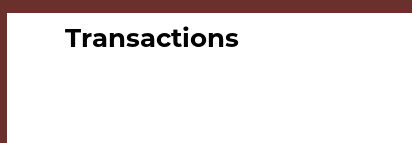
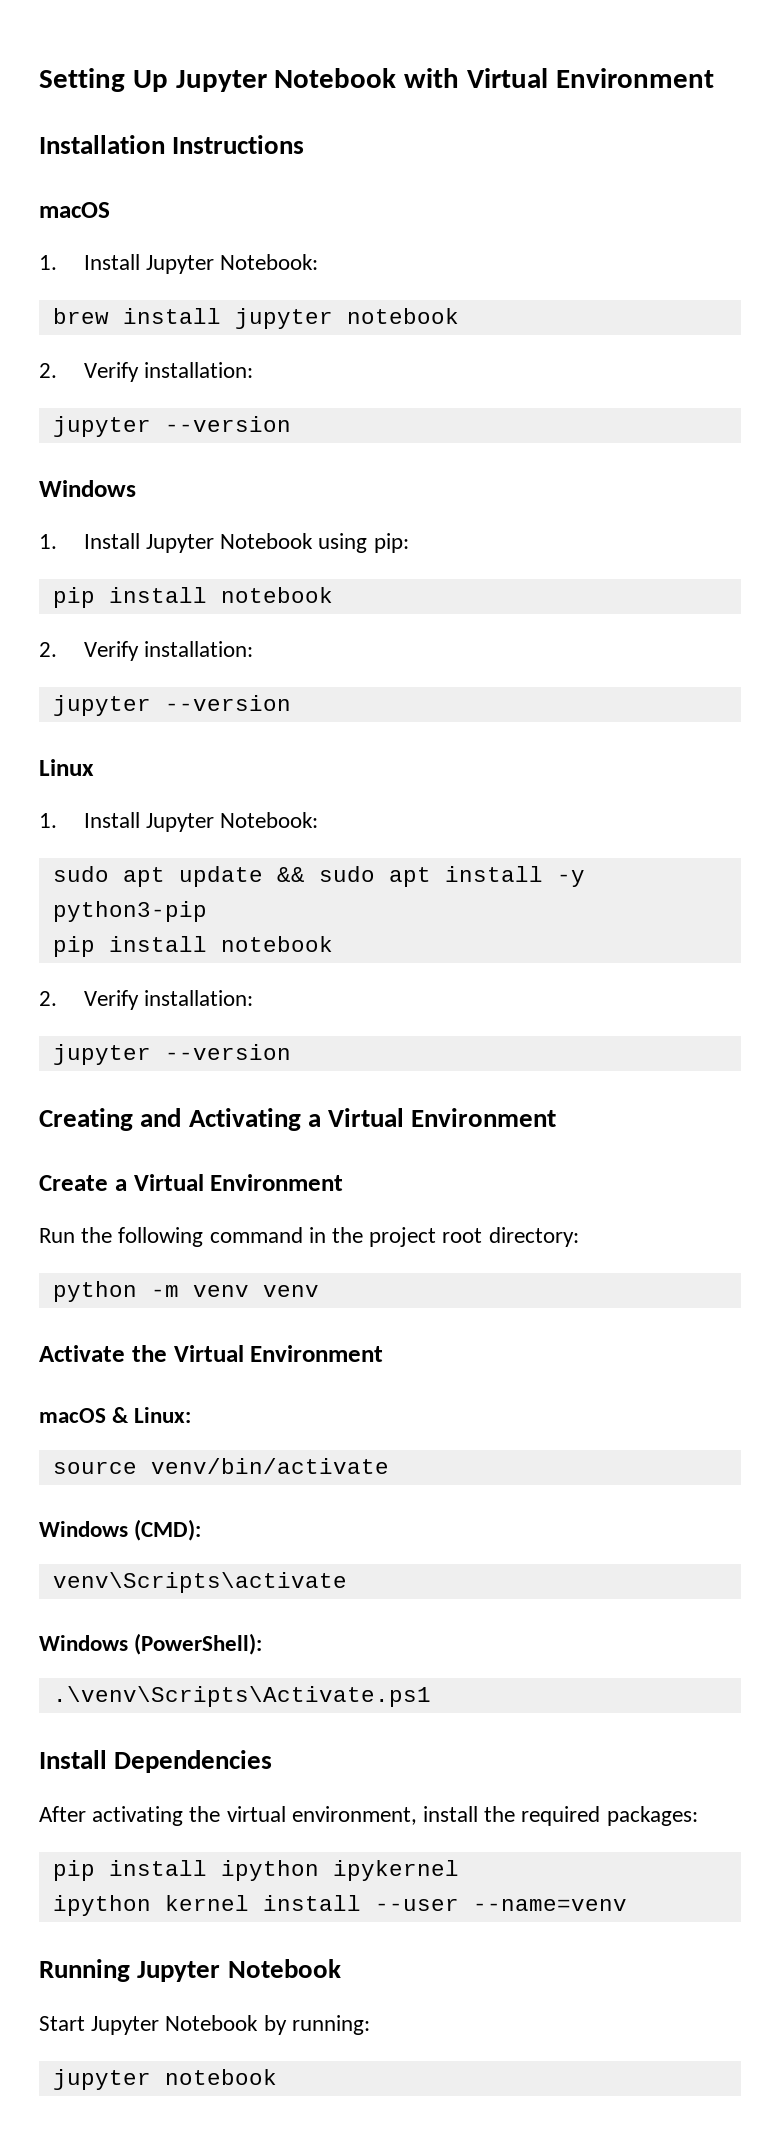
[65,26,239,47] Transactions -> [39,68,714,92] [39,135,305,154] [39,202,110,218] [39,254,319,274] [52,308,459,329] [39,362,254,382] [52,416,291,437] [39,480,136,497] [39,533,409,553] [52,587,333,608] [39,641,254,661] [52,695,291,716] [39,759,94,776] [39,812,319,832] [52,866,585,887] [52,901,207,922] [52,936,333,957] [39,990,254,1010] [52,1044,291,1065] [39,1108,557,1131] [39,1174,344,1191] [39,1227,579,1247] [52,1281,319,1302] [39,1345,384,1362] [39,1407,192,1423] [52,1458,389,1474] [39,1519,202,1541] [52,1572,347,1593] [39,1633,263,1655] [52,1686,431,1707] [39,1750,273,1773] [39,1806,698,1826] [52,1860,459,1881] [52,1895,627,1916] [39,1959,341,1982] [39,2015,370,2035] [52,2069,277,2090] Setting Up Jupyter Notebook with Virtual Environment // Installation Instructions // macOS // 1. Install Jupyter Notebook: // brew install jupyter notebook // 2. Verify installation: // jupyter --version // Windows // 1. Install Jupyter Notebook using pip: // pip install notebook // 2. Verify installation: // jupyter --version // Linux // 1. Install Jupyter Notebook: // sudo apt update && sudo apt install -y python3-pip // pip install notebook // 2. Verify installation: // jupyter --version // Creating and Activating a Virtual Environment // Create a Virtual Environment // Run the following command in the project root directory: // python -m venv venv // Activate the Virtual Environment // macOS & Linux: // source venv/bin/activate // Windows (CMD): // venv\Scripts\activate // Windows (PowerShell): // .\venv\Scripts\Activate.ps1 // Install Dependencies // After activating the virtual environment, install the required packages: // pip install ipython ipykernel // ipython kernel install --user --name=venv // Running Jupyter Notebook // Start Jupyter Notebook by running: // jupyter notebook

